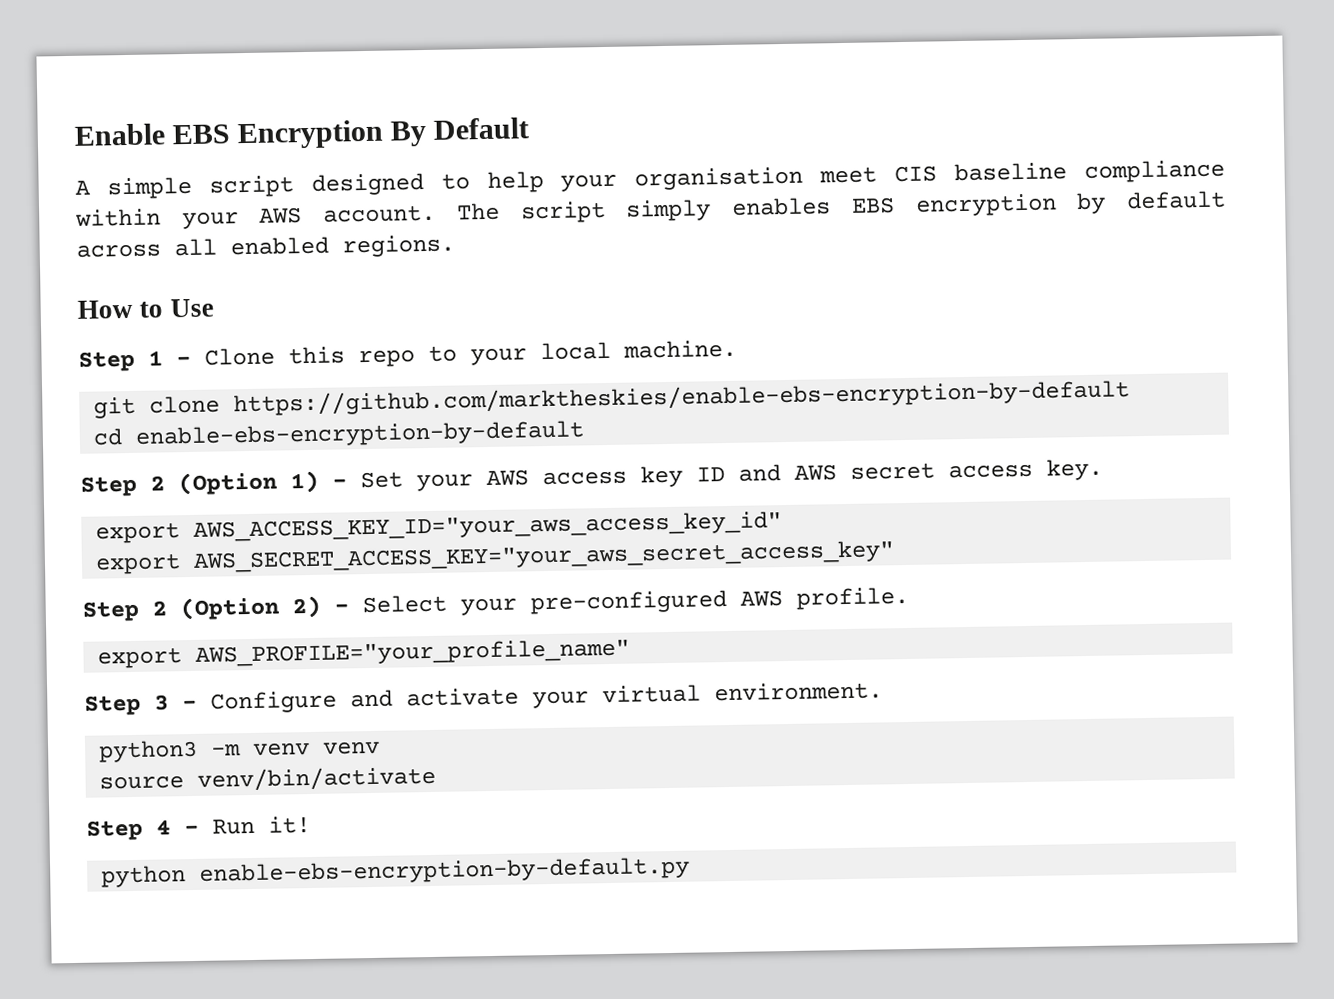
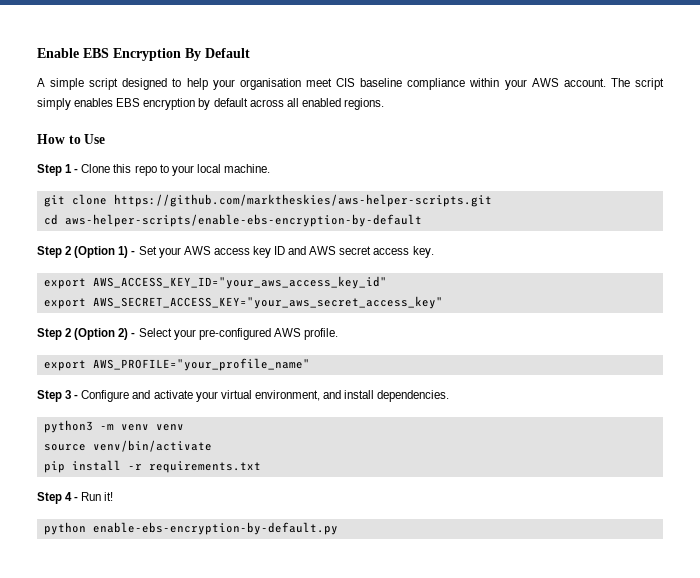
[233,379,1131,417] https://github.com/marktheskies/enable-ebs-encryption-by-default -> [113,194,492,207] https://github.com/marktheskies/aws-helper-scripts.git
[135,420,586,449] enable-ebs-encryption-by-default -> [64,214,422,227] aws-helper-scripts/enable-ebs-encryption-by-default
[714,681,883,702] environment. -> [254,390,450,402] environment, and install dependencies.
(437, 778) none -> [43,460,261,473] // pip install -r requirements.txt

